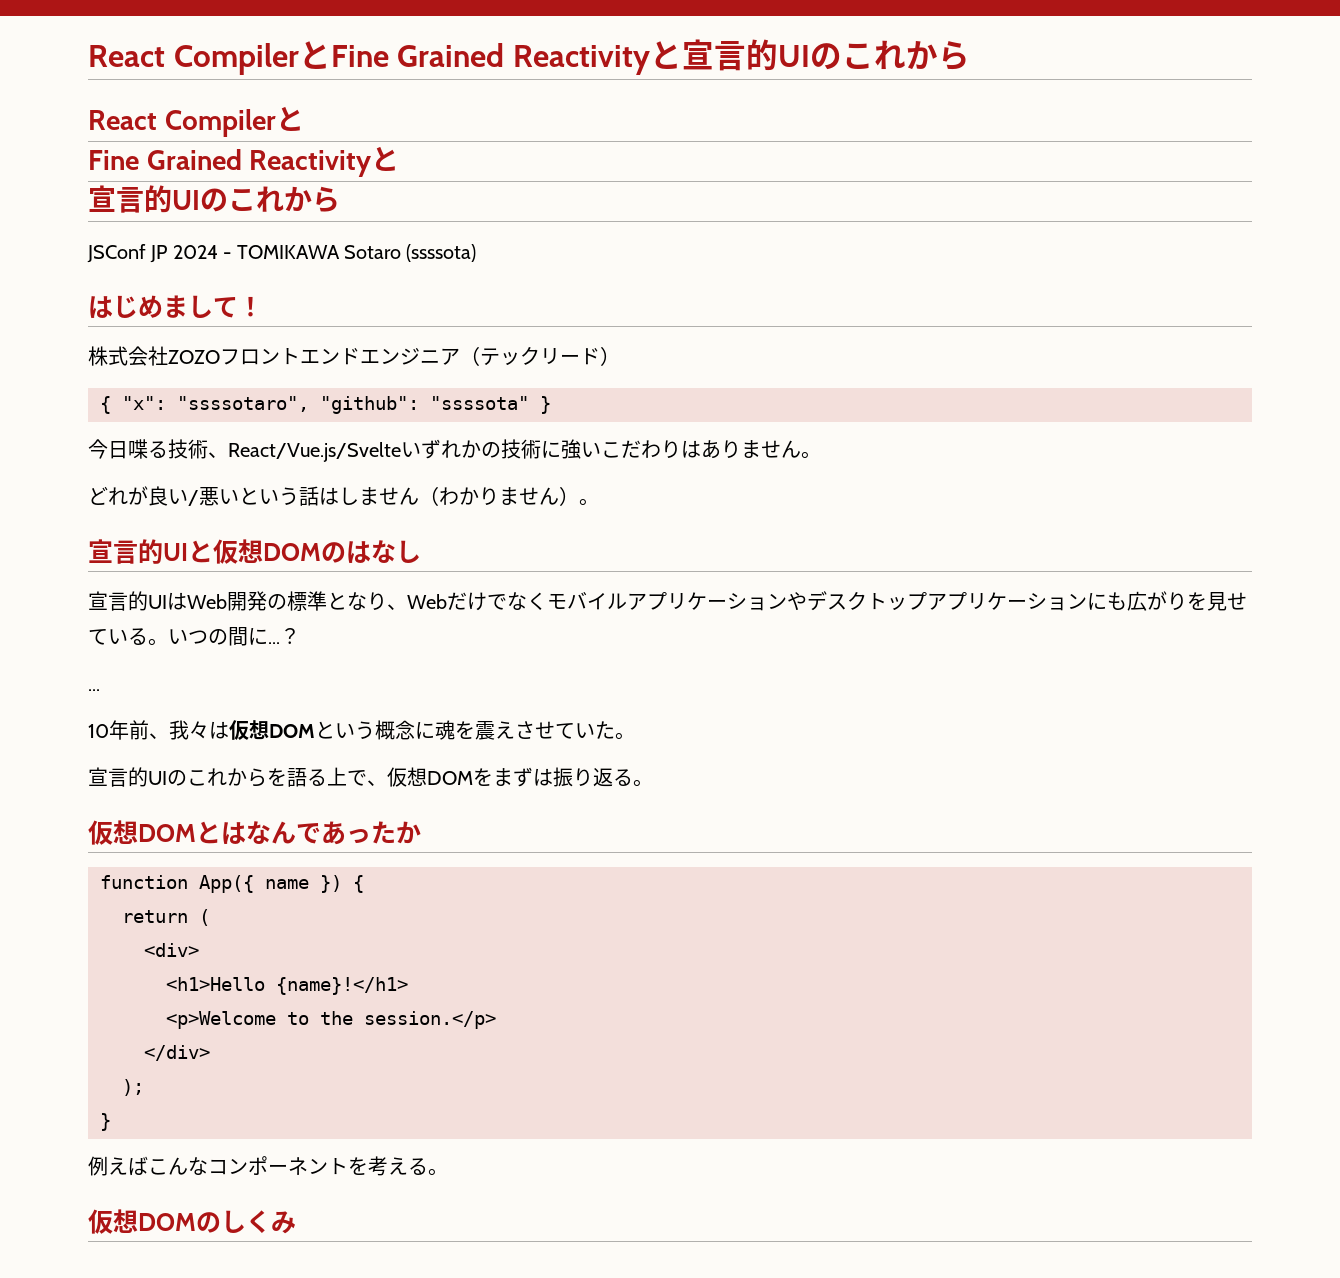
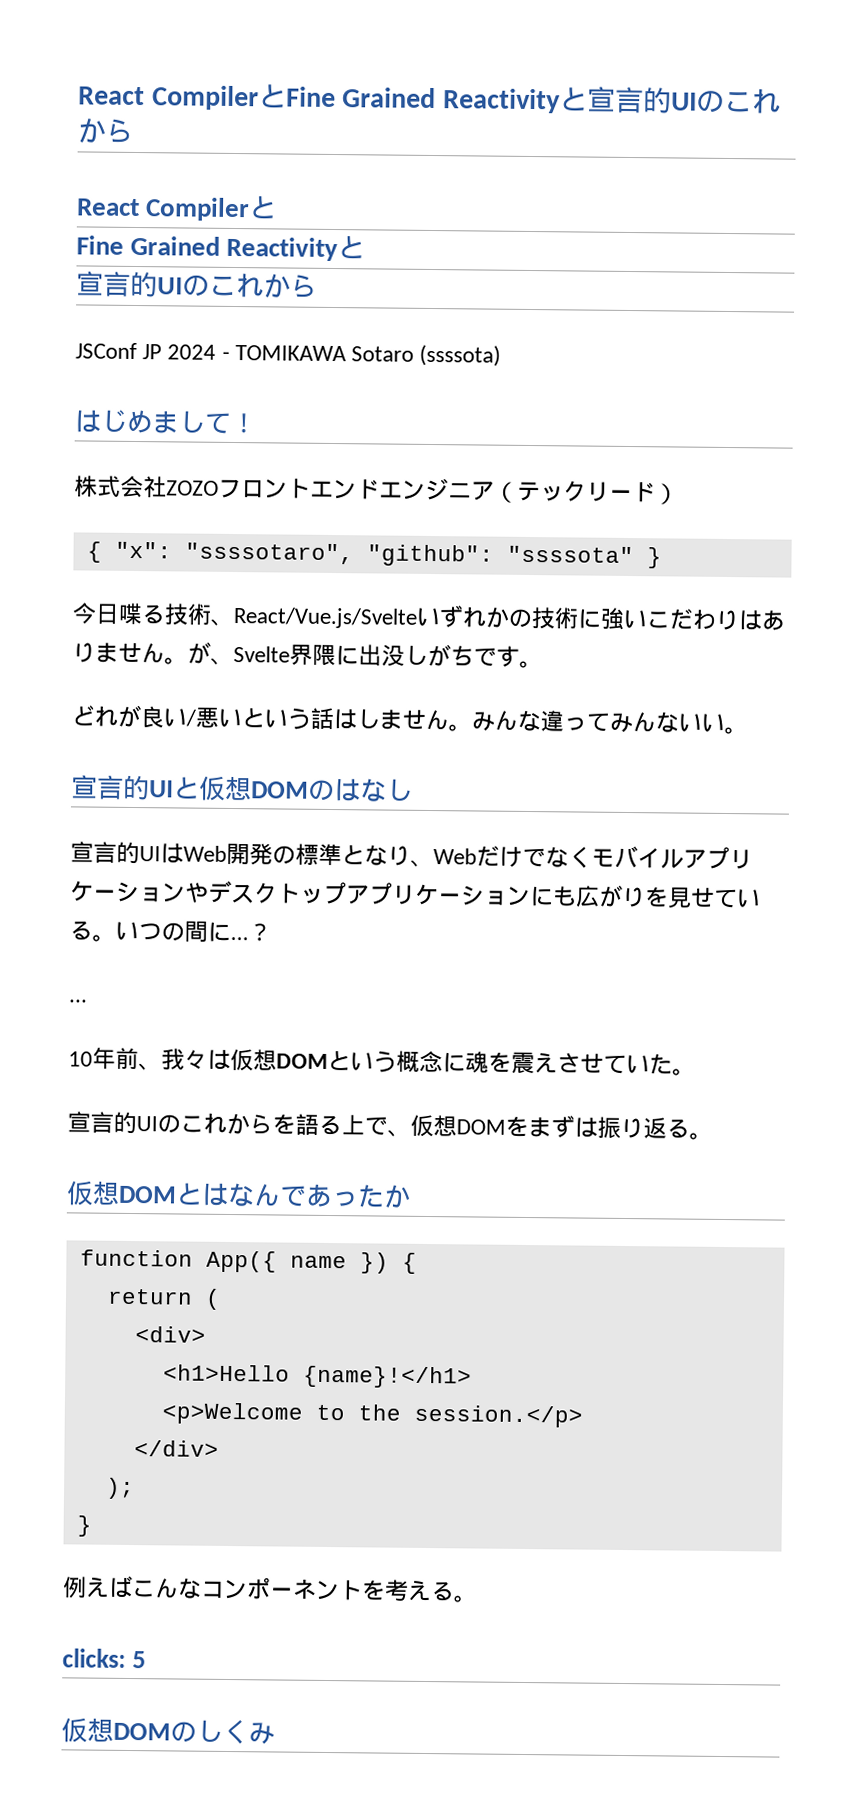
(821, 455) none -> [187,641,543,669] が、Svelte界隈に出没しがちです。
[419,486,579,506] （わかりません） -> [448,709,725,734] 。みんな違ってみんないい
(448, 1172) none -> [62,1648,146,1669] // clicks: 5

